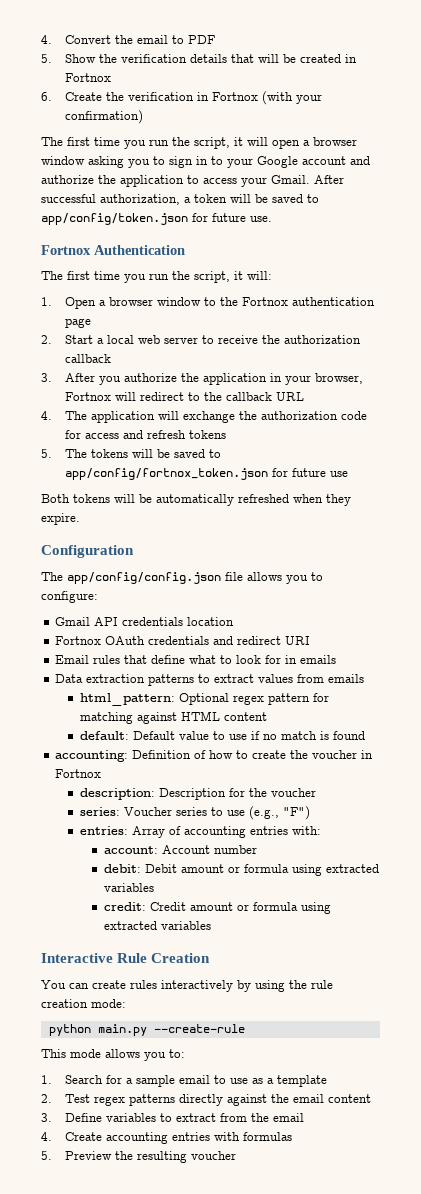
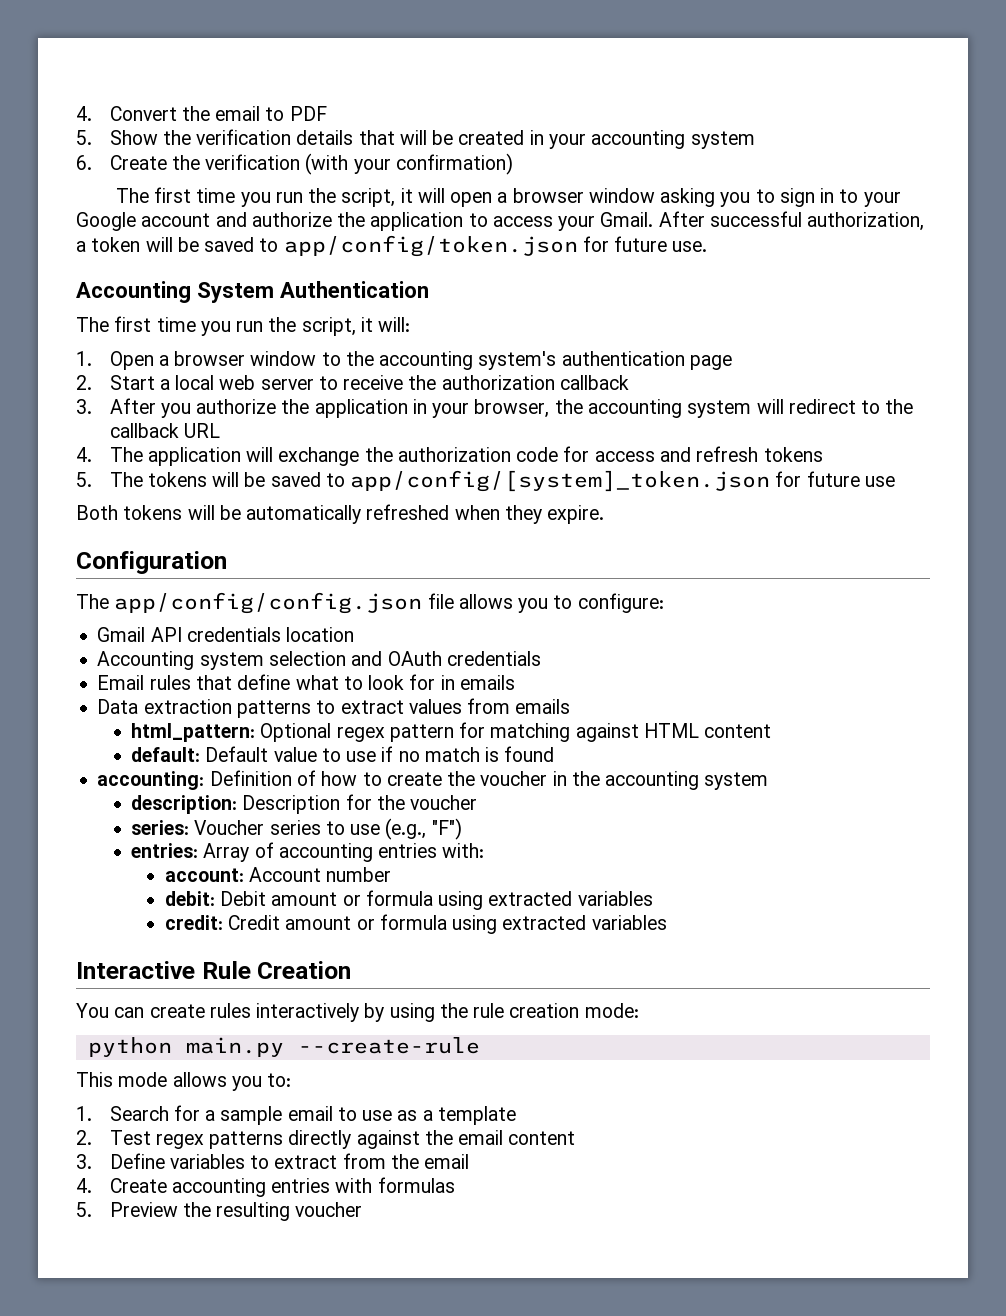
[65,73,112,82] Fortnox -> [549,130,755,149] your accounting system
[197,92,259,101] in Fortnox -> (301, 162) none
[41,245,91,255] Fortnox -> [76,281,274,303] Accounting System
[242,297,289,306] Fortnox -> [379,351,557,370] accounting system's
[65,392,112,401] Fortnox -> [554,399,752,418] the accounting system
[65,468,269,480] app/config/fortnox_token.json -> [350,470,771,492] app/config/[system]_token.json
[55,636,102,645] Fortnox -> [97,651,383,670] Accounting system selection and
[213,636,311,645] and redirect URI -> (541, 658) none
[55,769,102,778] Fortnox -> [571,771,769,790] the accounting system

